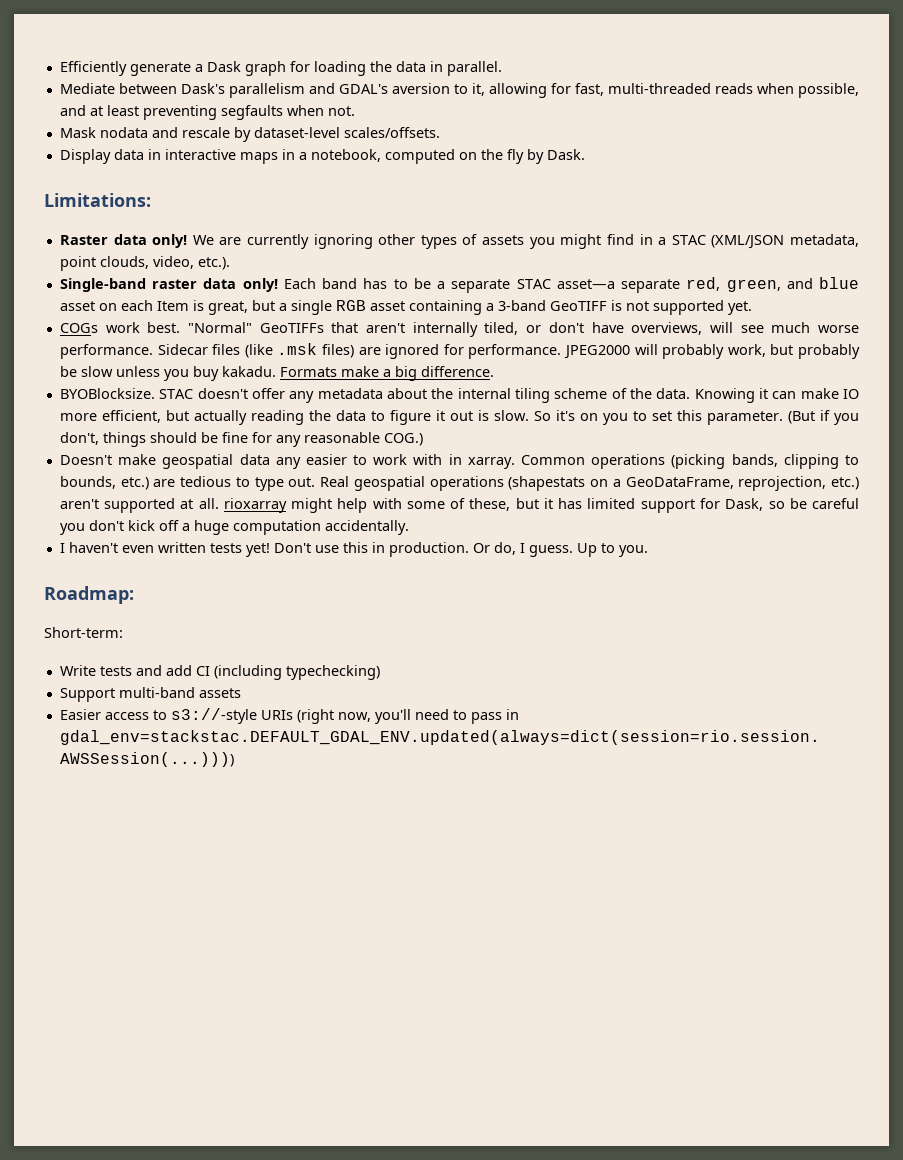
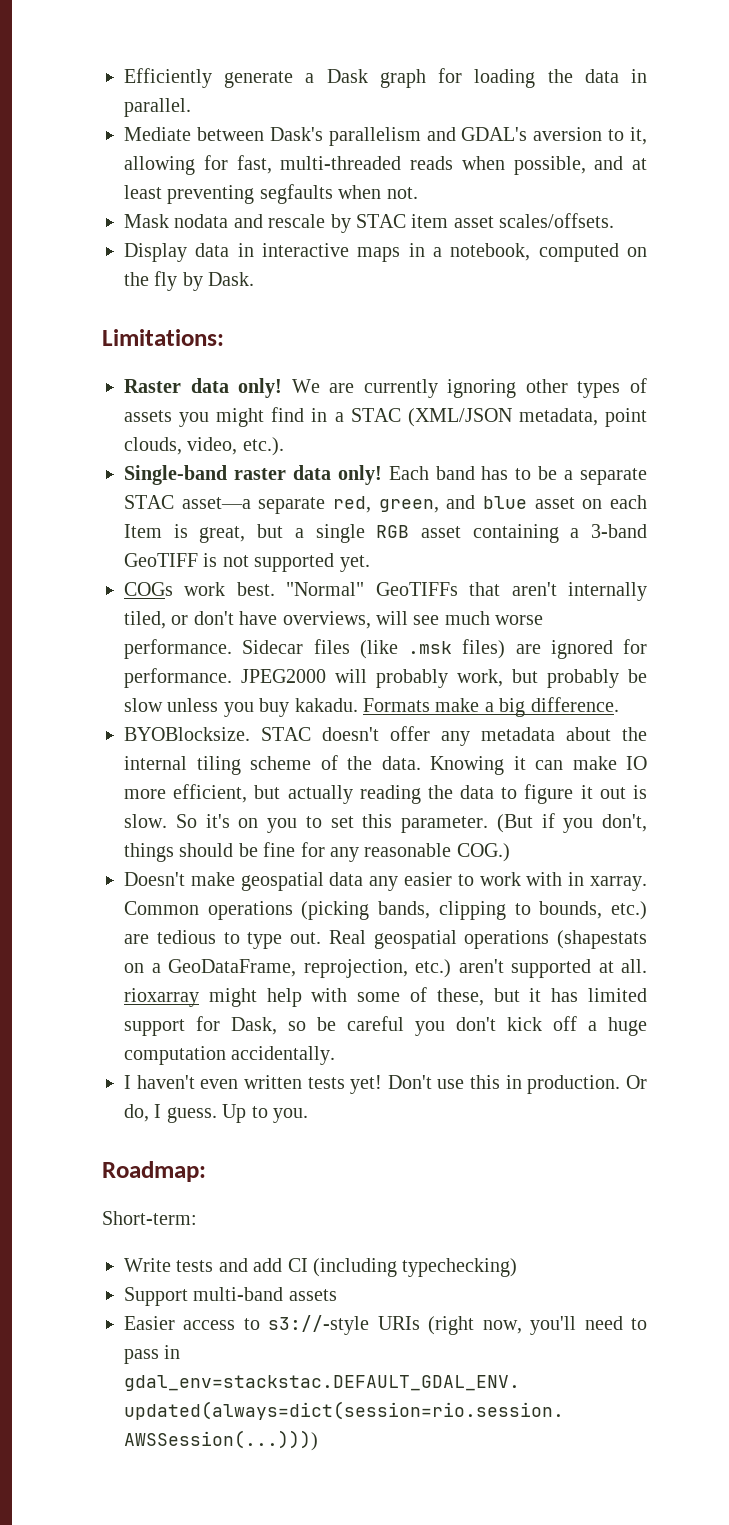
[253,127,340,138] dataset-level -> [356,214,494,228] STAC item asset

